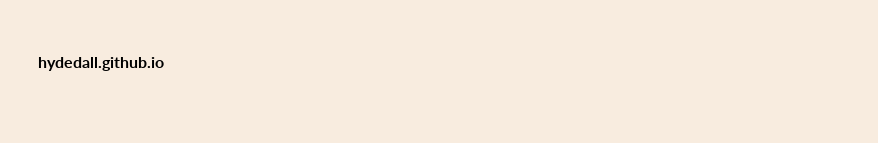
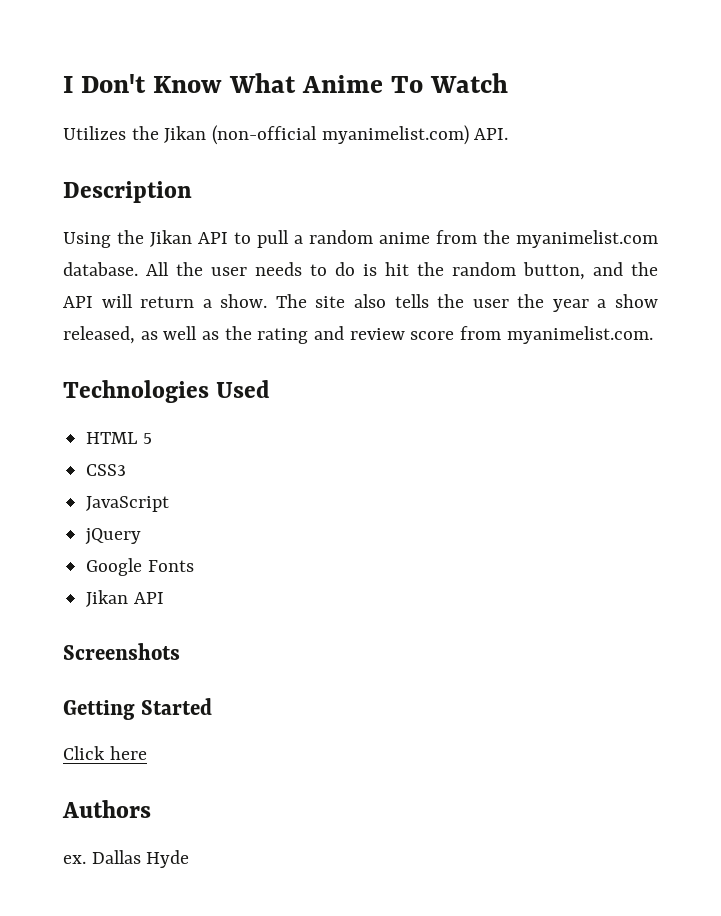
[38,57,164,71] hydedall.github.io -> [63,73,508,93] [63,125,509,145] [63,181,192,203] [63,230,658,248] [63,262,658,280] [63,294,658,312] [63,326,653,344] [63,380,271,403] [86,432,152,444] [86,464,127,476] [86,496,170,512] [85,528,142,545] [86,558,194,576] [86,590,164,607] [63,643,180,660] [63,698,213,720] [63,746,147,760] [62,800,151,818] [63,850,190,868] I Don't Know What Anime To Watch // Utilizes the Jikan (non-official myanimelist.com) API. // Description // Using the Jikan API to pull a random anime from the myanimelist.com database. All the user needs to do is hit the random button, and the API will return a show. The site also tells the user the year a show released, as well as the rating and review score from myanimelist.com. // Technologies Used // HTML 5 // CSS3 // JavaScript // jQuery // Google Fonts // Jikan API // Screenshots // Getting Started // Click here // Authors // ex. Dallas Hyde

